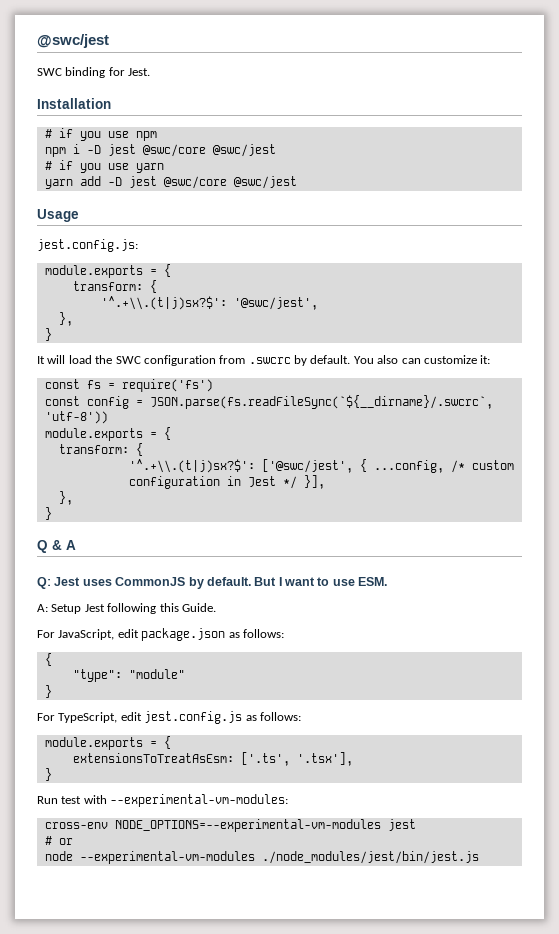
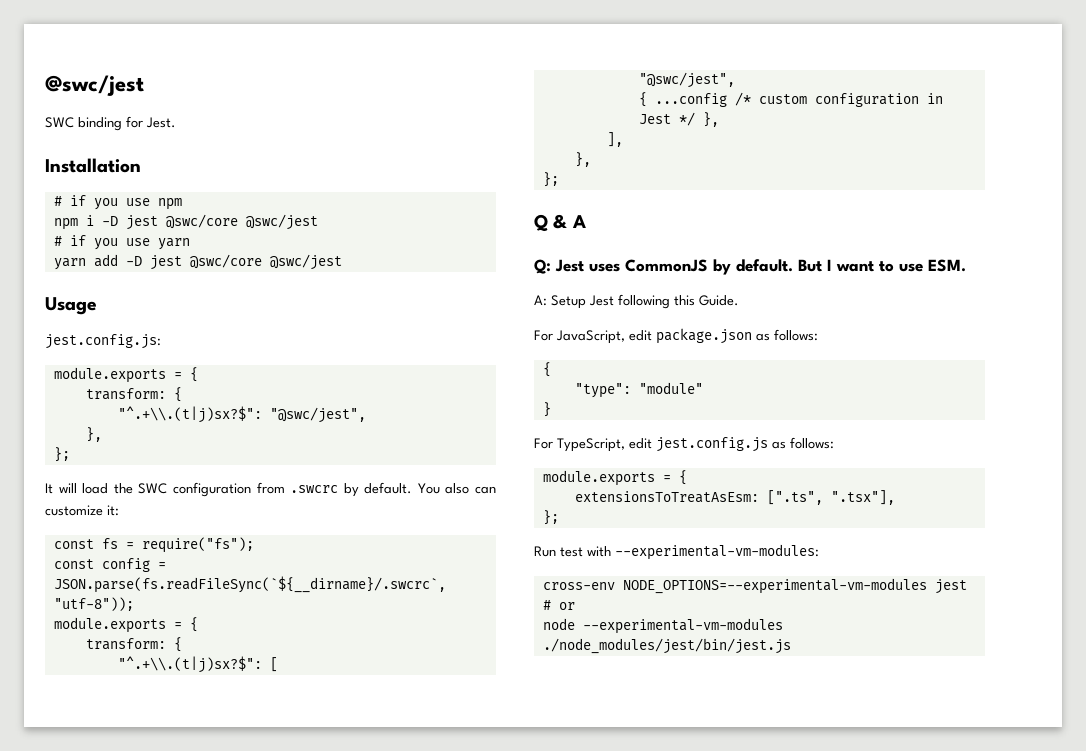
[100,296,318,310] [58,312,73,326] [44,328,52,341] '^.+\\.(t|j)sx?$': '@swc/jest', // }, // } -> [117,406,366,423] [85,427,102,442] [53,447,70,462] "^.+\\.(t|j)sx?$": "@swc/jest", // }, // };
[121,379,213,392] require('fs') -> [141,537,254,553] require("fs");
[44,411,108,424] [44,427,171,441] [58,443,143,456] [128,459,444,473] 'utf-8')) // module.exports = { // transform: { // '^.+\\.(t|j)sx?$': ['@swc/jest', { ...config, -> [53,597,134,611] [53,617,198,633] [85,637,182,652] [117,656,278,673] [638,72,735,88] [638,92,727,107] "utf-8")); // module.exports = { // transform: { // "^.+\\.(t|j)sx?$": [ // "@swc/jest", // { ...config
[303,475,325,489] [58,491,73,505] [44,507,52,520] }], // }, // } -> [702,112,719,127] [606,132,623,147] [574,152,591,167] [542,172,559,187] }, // ], // }, // };
[240,752,353,766] [44,768,52,781] ['.ts', '.tsx'], // } -> [766,490,895,505] [542,510,559,525] [".ts", ".tsx"], // };

